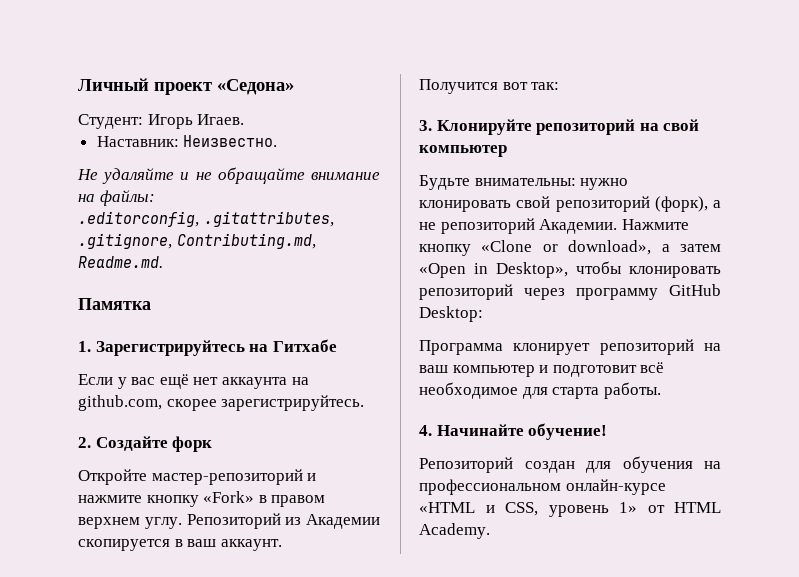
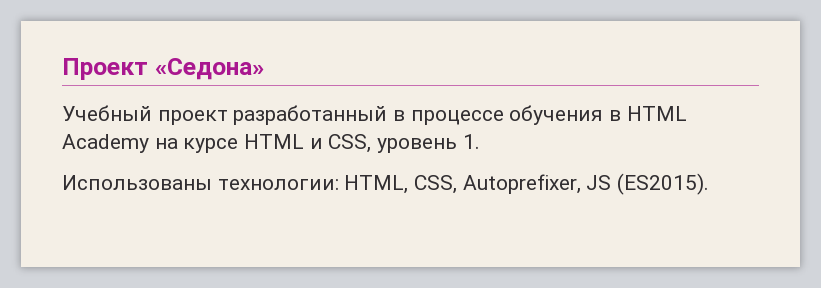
[78,78,212,95] Личный проект -> [62,58,148,80] Проект
[78,114,245,129] [96,135,278,147] [77,167,380,184] [78,190,155,206] [78,211,334,227] [78,233,316,249] [78,256,163,268] [78,298,151,310] [78,339,337,356] [78,374,309,389] [78,395,365,411] [78,436,213,452] [78,469,317,485] [78,491,326,507] [78,513,380,529] [78,539,282,551] [419,79,560,94] [419,119,700,135] [419,145,507,157] [419,175,629,190] [419,196,721,212] [419,218,689,234] [419,240,721,256] [419,261,721,278] [419,284,721,300] [419,306,483,322] [419,339,721,355] [419,362,665,377] [419,382,661,399] [419,423,608,440] [419,456,721,473] [419,479,666,495] [419,502,721,517] [419,523,490,539] Студент: Игорь Игаев. // Наставник: Неизвестно. // Не удаляйте и не обращайте внимание на файлы: // .editorconfig, .gitattributes, .gitignore, Contributing.md, Readme.md. // Памятка // 1. Зарегистрируйтесь на Гитхабе // Если у вас ещё нет аккаунта на github.com, скорее зарегистрируйтесь. // 2. Создайте форк // Откройте мастер-репозиторий и нажмите кнопку «Fork» в правом верхнем углу. Репозиторий из Академии скопируется в ваш аккаунт. // Получится вот так: // 3. Клонируйте репозиторий на свой компьютер // Будьте внимательны: нужно клонировать свой репозиторий (форк), а не репозиторий Академии. Нажмите кнопку «Clone or download», а затем «Open in Desktop», чтобы клонировать репозиторий через программу GitHub Desktop: // Программа клонирует репозиторий на ваш компьютер и подготовит всё необходимое для старта работы. // 4. Начинайте обучение! // Репозиторий создан для обучения на профессиональном онлайн‑курсе «HTML и CSS, уровень 1» от HTML Academy. -> [62,105,687,125] [62,134,480,153] [62,173,710,195] Учебный проект разработанный в процессе обучения в HTML Academy на курсе HTML и CSS, уровень 1. // Использованы технологии: HTML, CSS, Autoprefixer, JS (ES2015).

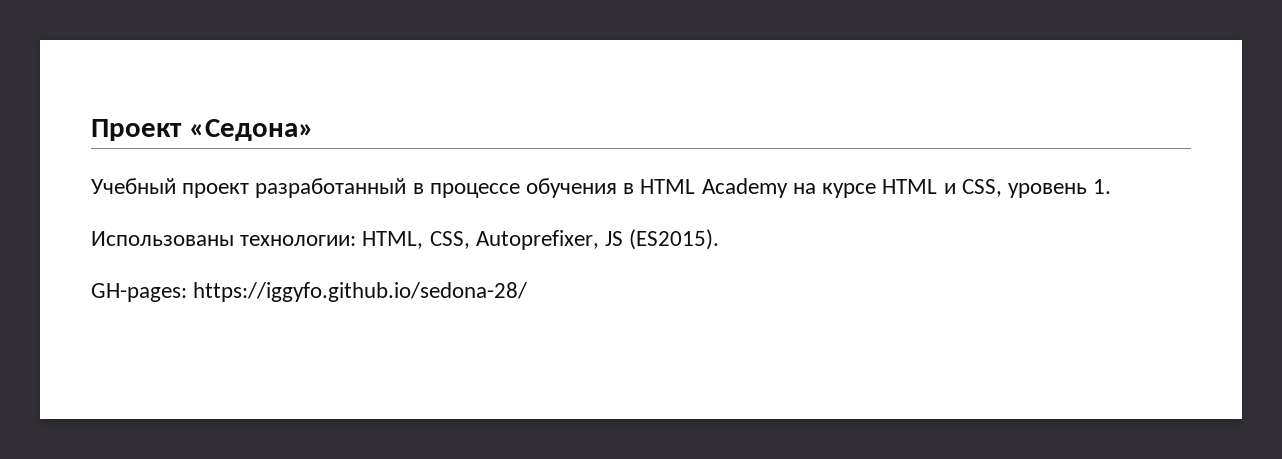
(710, 184) none -> [91,282,528,302] // GH-pages: https://iggyfo.github.io/sedona-28/

